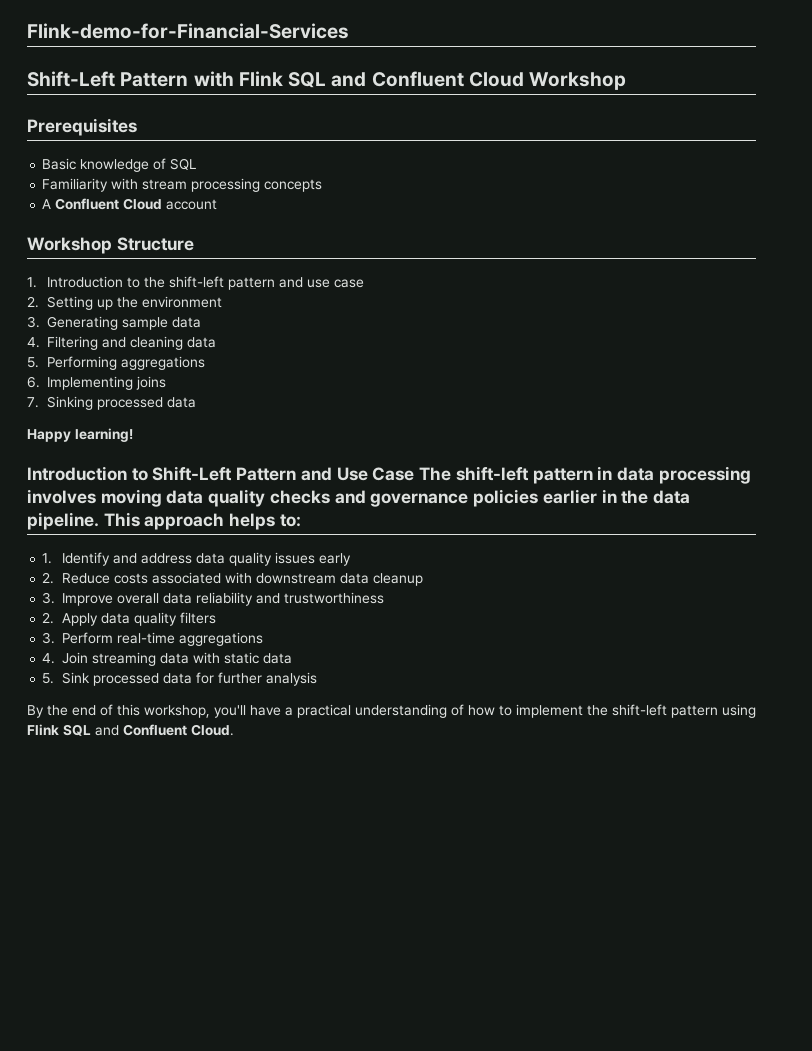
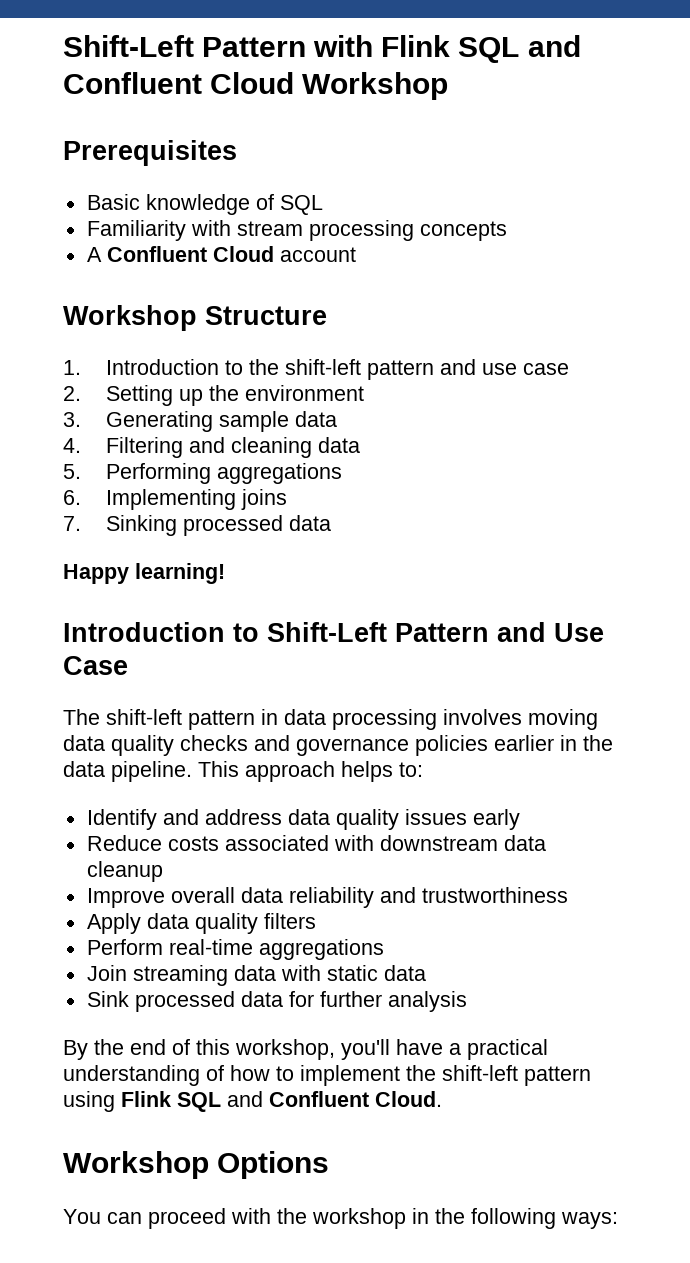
[27,23,349,39] Flink-demo-for-Financial-Services // -> (63, 46) none
(415, 474) none -> (128, 665) //
[42,553,53,564] 1. -> (423, 769) none
[42,572,55,584] 2. -> (520, 819) none
[42,592,56,604] 3. -> (163, 871) none
[42,612,55,624] 2. -> (568, 895) none
[42,632,56,644] 3. -> (316, 921) none
[42,653,56,664] 4. -> (384, 949) none
[42,673,55,684] 5. -> (426, 973) none
(234, 730) none -> [63,1151,330,1179] [63,1208,618,1229] // Workshop Options // You can proceed with the workshop in the following ways:

